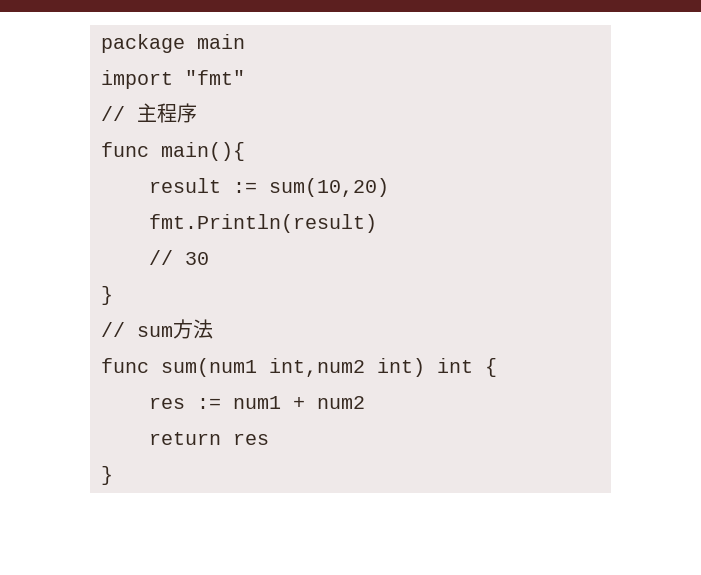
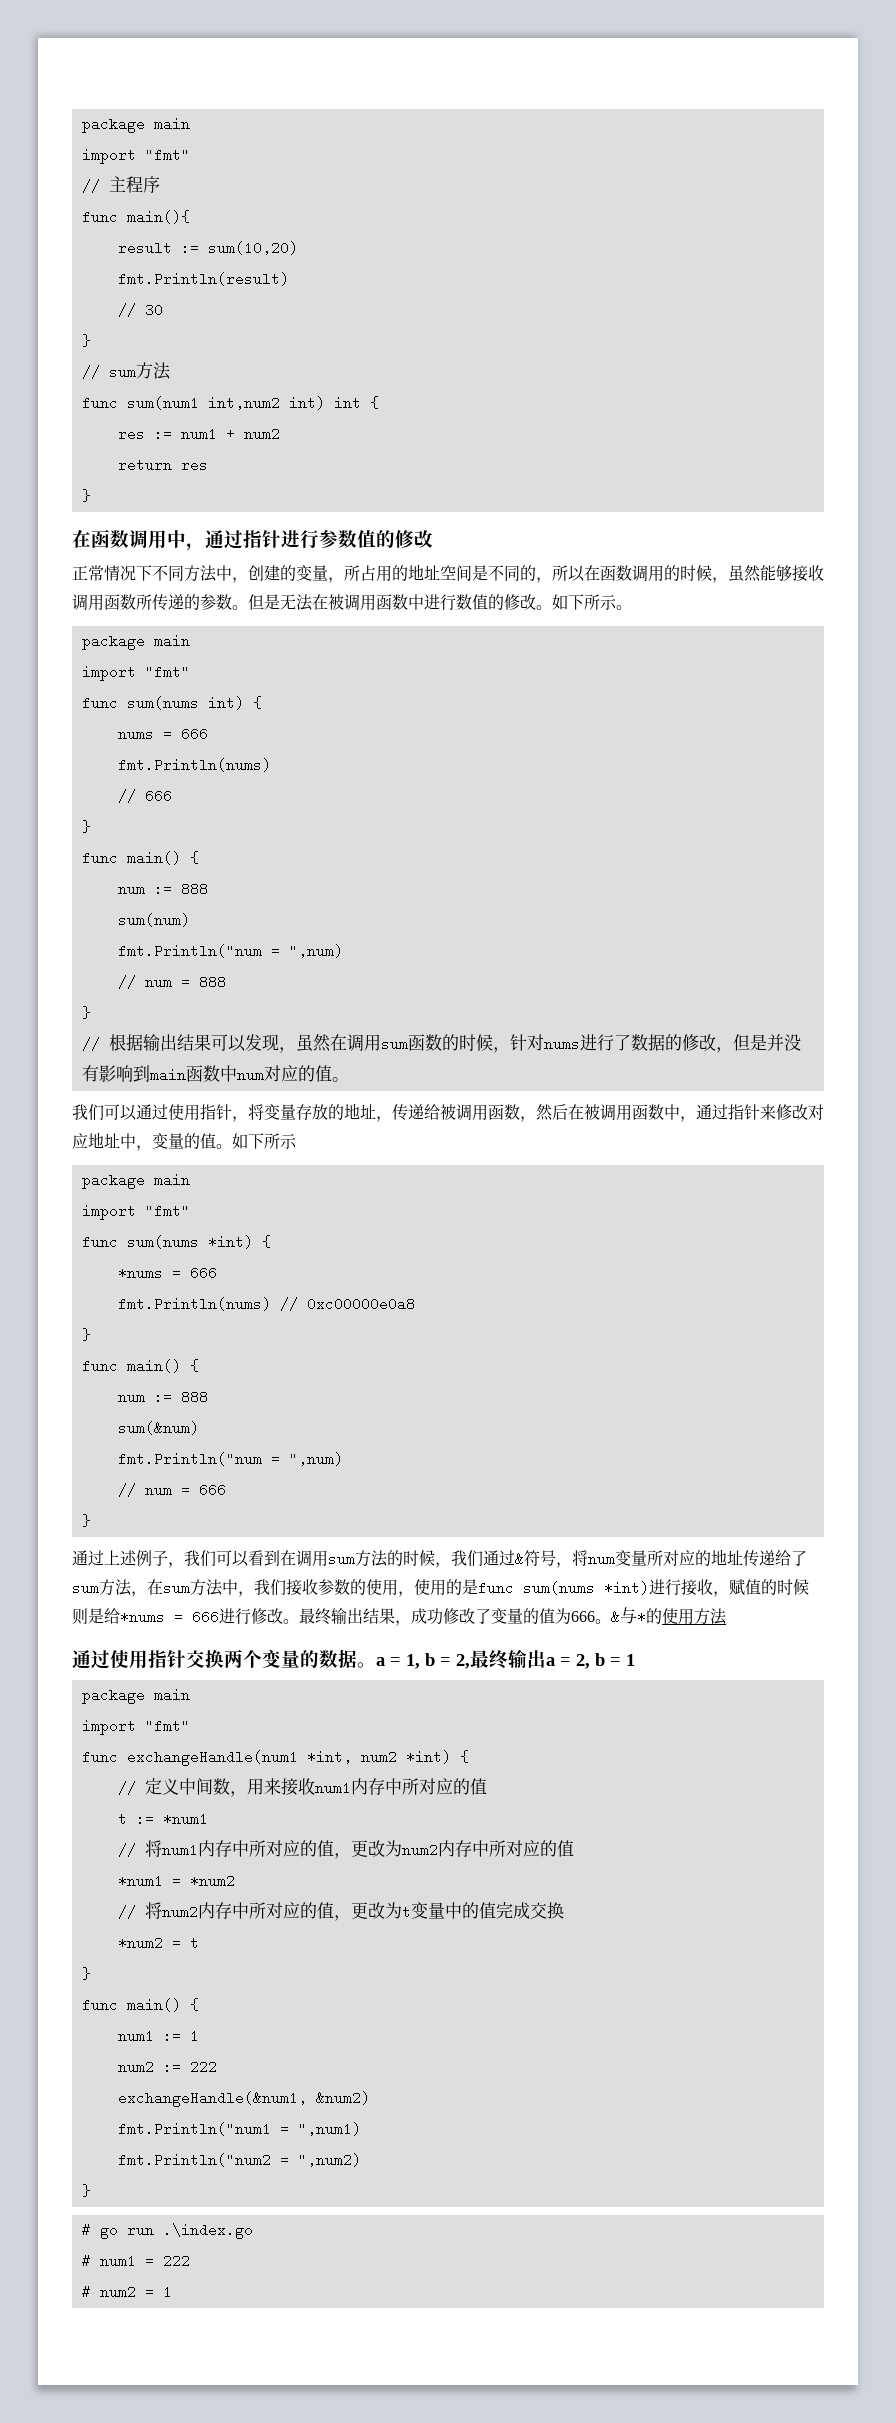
(113, 475) none -> [72,529,433,551] [72,564,824,583] [72,594,632,611] [81,634,190,650] [81,665,190,681] [81,696,262,710] [117,727,208,741] [117,758,271,772] [117,789,172,803] [81,820,91,833] [81,851,199,865] [117,882,208,896] [117,913,190,927] [117,944,343,958] [117,975,226,989] [81,1006,91,1019] [81,1034,801,1053] [81,1065,349,1082] [72,1103,824,1122] [72,1132,297,1151] [81,1173,190,1189] [81,1204,190,1220] [81,1235,271,1249] [117,1266,217,1280] [117,1297,415,1311] [81,1328,91,1341] [81,1359,199,1373] [117,1390,208,1404] [117,1421,199,1435] [117,1452,343,1466] [117,1483,226,1497] [81,1514,91,1527] [72,1549,807,1568] [72,1579,809,1597] [72,1607,727,1626] [72,1649,635,1669] [81,1688,190,1704] [81,1719,190,1735] [81,1750,469,1766] [117,1778,487,1797] [117,1812,208,1826] [117,1840,574,1859] [117,1874,235,1888] [117,1902,564,1921] [117,1936,199,1950] [81,1967,91,1980] [81,1998,199,2012] [117,2029,199,2043] [117,2060,217,2074] [117,2091,370,2107] [117,2122,361,2136] [117,2153,361,2167] [81,2184,91,2197] [81,2223,253,2239] [81,2254,190,2268] [81,2285,172,2299] // 在函数调用中，通过指针进行参数值的修改 // 正常情况下不同方法中，创建的变量，所占用的地址空间是不同的，所以在函数调用的时候，虽然能够接收调用函数所传递的参数。但是无法在被调用函数中进行数值的修改。如下所示。 // package main // import "fmt" // func sum(nums int) { // nums = 666 // fmt.Println(nums) // // 666 // } // func main() { // num := 888 // sum(num) // fmt.Println("num = ",num) // // num = 888 // } // // 根据输出结果可以发现，虽然在调用sum函数的时候，针对nums进行了数据的修改，但是并没有影响到main函数中num对应的值。 // 我们可以通过使用指针，将变量存放的地址，传递给被调用函数，然后在被调用函数中，通过指针来修改对应地址中，变量的值。如下所示 // package main // import "fmt" // func sum(nums *int) { // *nums = 666 // fmt.Println(nums) // 0xc00000e0a8 // } // func main() { // num := 888 // sum(&num) // fmt.Println("num = ",num) // // num = 666 // } // 通过上述例子，我们可以看到在调用sum方法的时候，我们通过&符号，将num变量所对应的地址传递给了sum方法，在sum方法中，我们接收参数的使用，使用的是func sum(nums *int)进行接收，赋值的时候则是给*nums = 666进行修改。最终输出结果，成功修改了变量的值为666。&与*的使用方法 // 通过使用指针交换两个变量的数据。a = 1, b = 2,最终输出a = 2, b = 1 // package main // import "fmt" // func exchangeHandle(num1 *int, num2 *int) { // // 定义中间数，用来接收num1内存中所对应的值 // t := *num1 // // 将num1内存中所对应的值，更改为num2内存中所对应的值 // *num1 = *num2 // // 将num2内存中所对应的值，更改为t变量中的值完成交换 // *num2 = t // } // func main() { // num1 := 1 // num2 := 222 // exchangeHandle(&num1, &num2) // fmt.Println("num1 = ",num1) // fmt.Println("num2 = ",num2) // } // # go run .\index.go // # num1 = 222 // # num2 = 1

